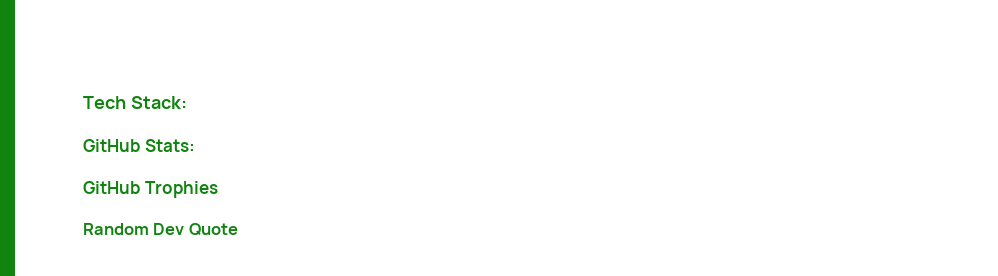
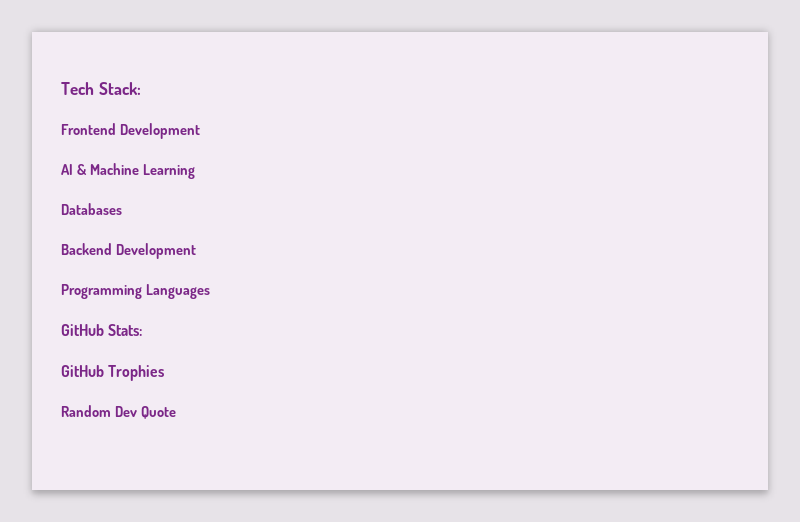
(187, 102) none -> [61,123,200,139] [61,163,195,179] [61,203,122,215] [61,243,196,259] [61,284,210,299] // Frontend Development // AI & Machine Learning // Databases // Backend Development // Programming Languages

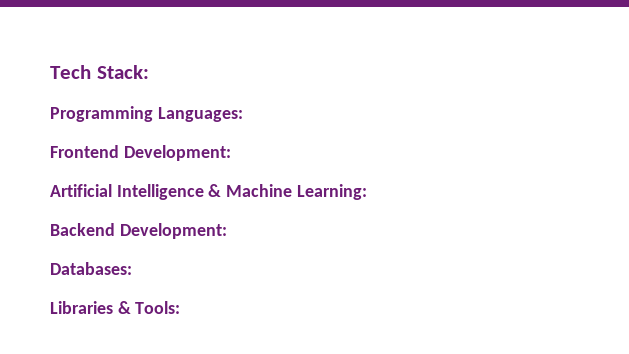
(141, 88) none -> [50,106,243,122] // Programming Languages:
[119,123,200,139] [61,163,195,179] [61,203,122,215] [61,243,196,259] [61,284,210,299] [61,324,143,336] [61,365,165,381] [61,405,176,419] Development // AI & Machine Learning // Databases // Backend Development // Programming Languages // GitHub Stats: // GitHub Trophies // Random Dev Quote -> [123,145,231,161] [50,184,367,200] [50,223,227,239] [50,262,132,275] [50,301,181,314] Development: // Artificial Intelligence & Machine Learning: // Backend Development: // Databases: // Libraries & Tools:

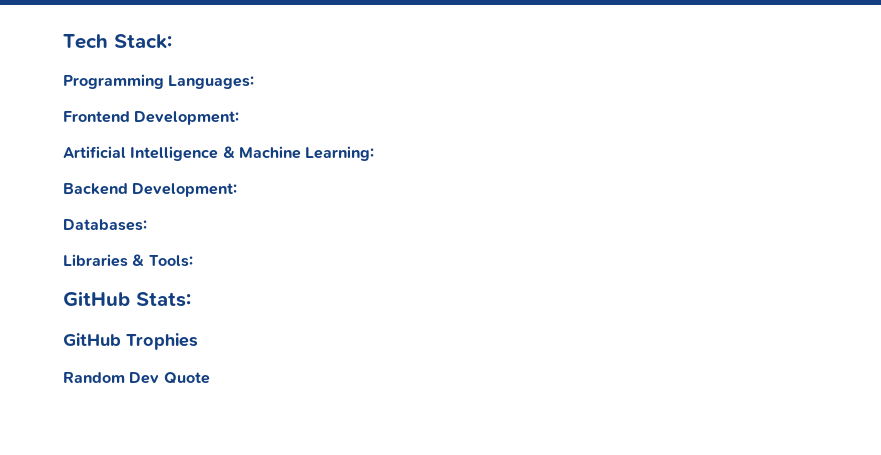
(181, 307) none -> [63,291,191,307] [63,333,198,350] [63,372,210,384] // GitHub Stats: // GitHub Trophies // Random Dev Quote

